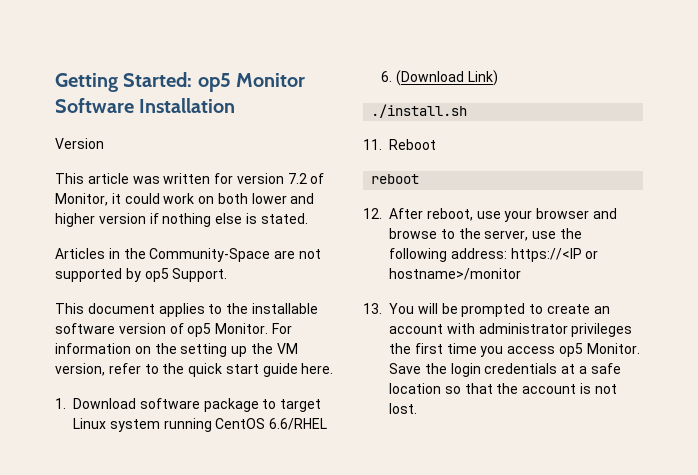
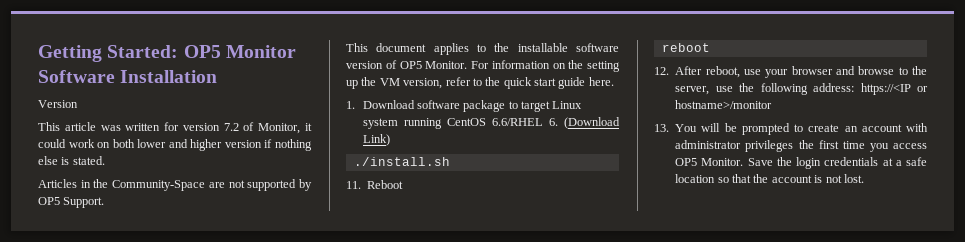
[197,73,231,92] op5 -> [183,45,221,58] OP5
[144,268,169,282] op5 -> [38,197,60,205] OP5
[187,323,212,337] op5 -> [399,61,422,69] OP5
[558,343,583,357] op5 -> [675,158,698,166] OP5

